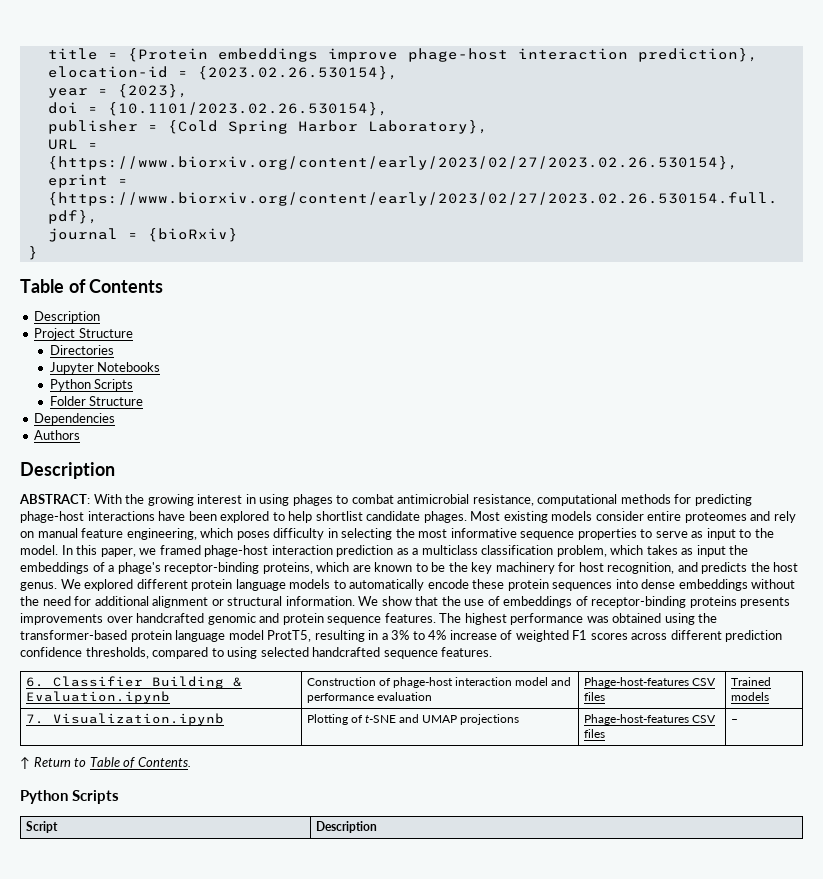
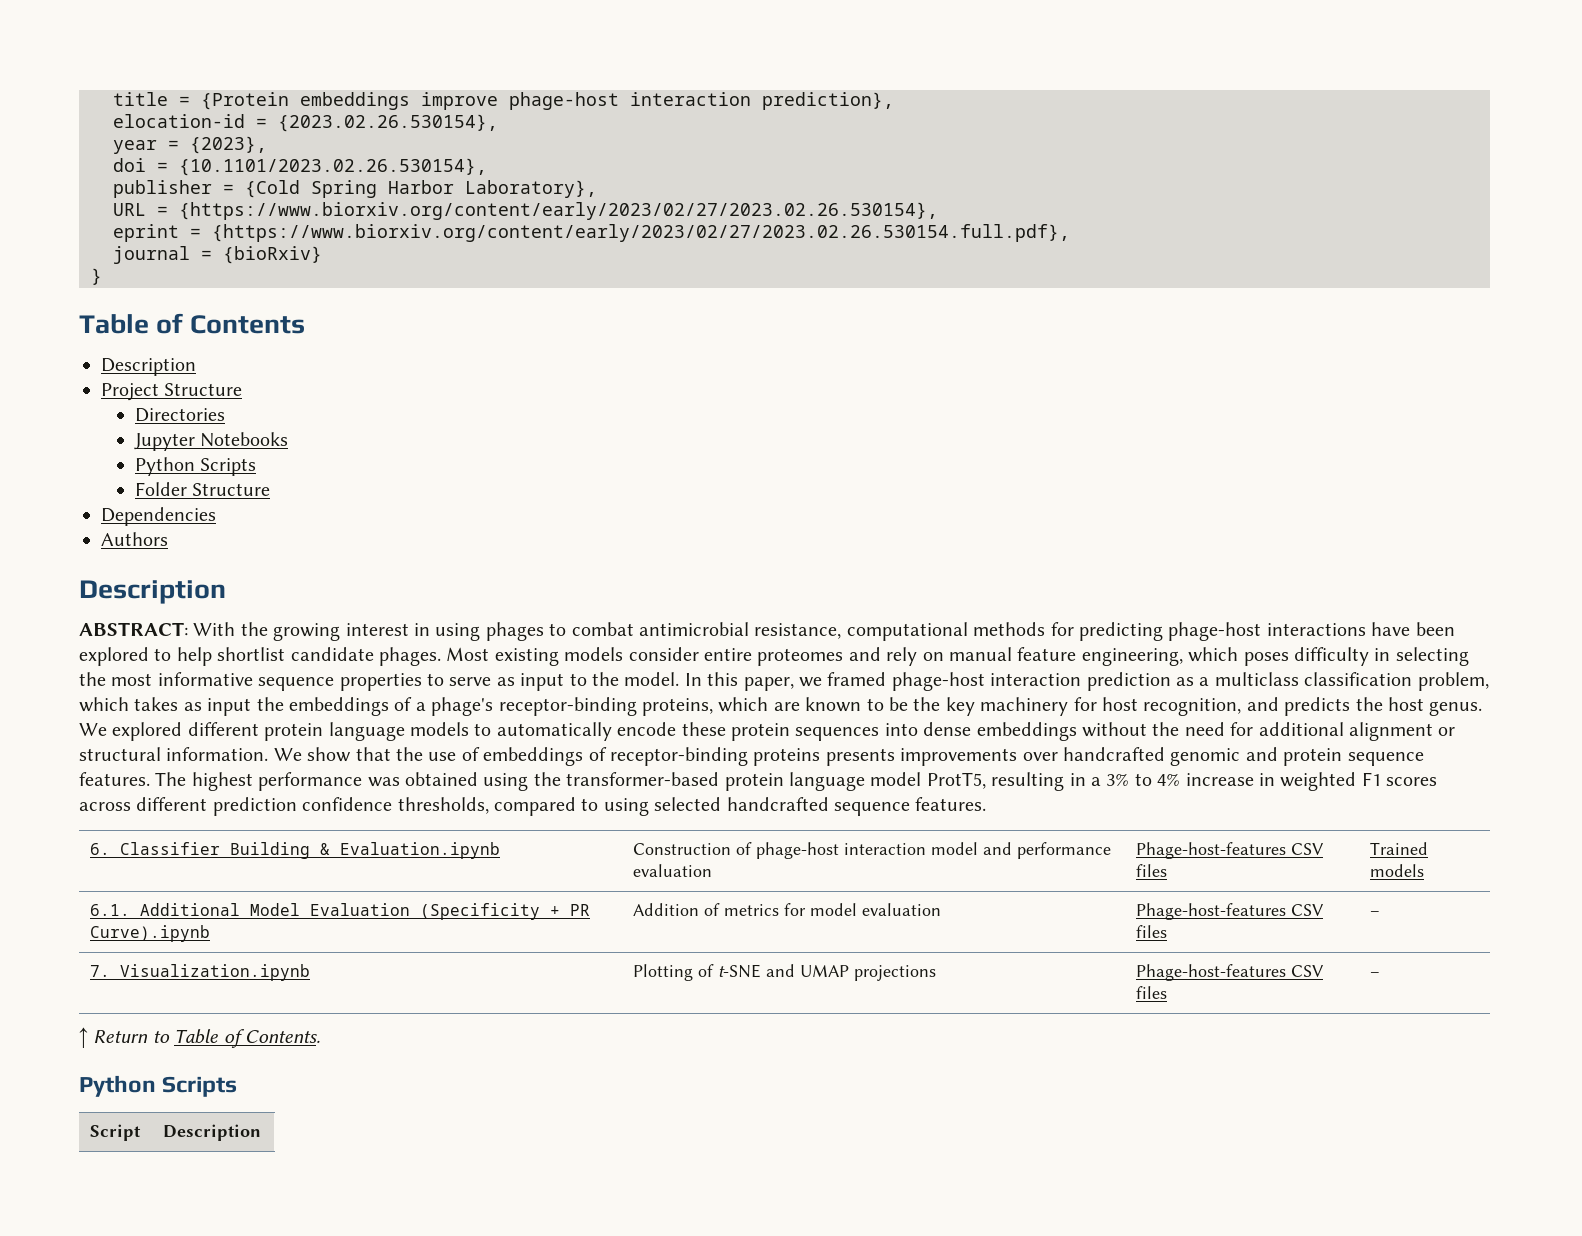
[500,630,513,640] of -> [1259,773,1276,786] in
(769, 696) none -> [90,903,591,920] [90,925,211,942] [633,903,942,916] [1136,903,1325,920] [1136,925,1168,938] [1370,911,1381,916] // 6.1. Additional Model Evaluation (Specificity + PR Curve).ipynb | Addition of metrics for model evaluation | Phage-host-features CSV files | –

